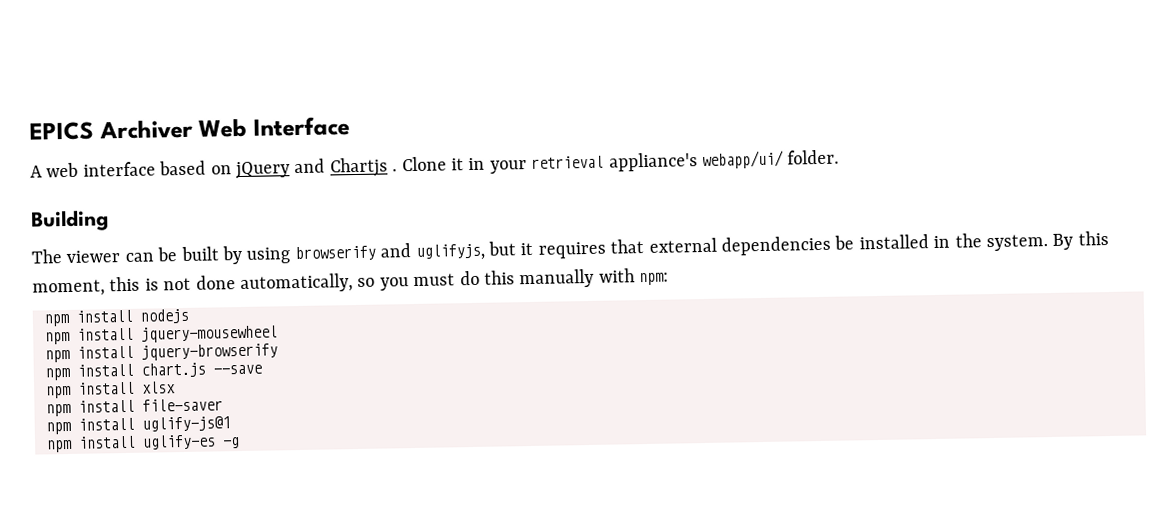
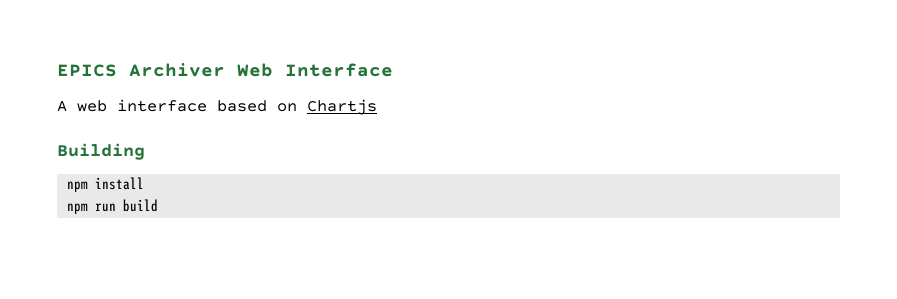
[235,158,326,180] jQuery and -> (297, 107) none
[392,149,840,174] [31,210,109,232] [31,230,1109,265] [32,268,670,297] [44,308,190,327] [45,325,278,345] [45,343,278,363] [45,362,262,381] [46,381,176,399] [46,398,223,417] [46,416,231,435] [47,434,240,453] . Clone it in your retrieval appliance's webapp/ui/ folder. // Building // The viewer can be built by using browserify and uglifyjs, but it requires that external dependencies be installed in the system. By this moment, this is not done automatically, so you must do this manually with npm: // npm install nodejs // npm install jquery-mousewheel // npm install jquery-browserify // npm install chart.js --save // npm install xlsx // npm install file-saver // npm install uglify-js@1 // npm install uglify-es -g -> [57,143,145,160] [67,177,145,192] [67,199,159,214] // Building // npm install // npm run build

